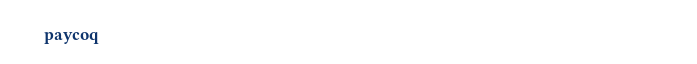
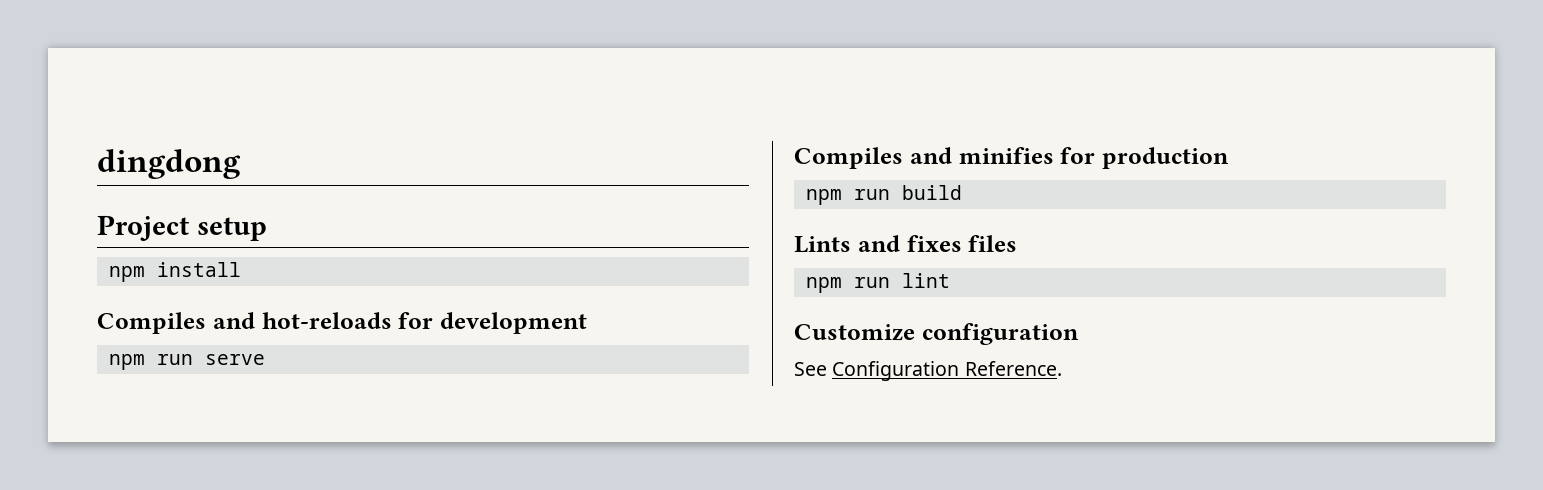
[44,32,99,44] paycoq -> [97,149,241,179] [97,215,267,241] [108,262,241,282] [97,312,587,334] [108,354,265,370] [794,147,1229,169] [805,185,962,205] [794,235,1018,253] [805,273,950,293] [794,323,1079,345] [794,361,1062,381] dingdong // Project setup // npm install // Compiles and hot-reloads for development // npm run serve // Compiles and minifies for production // npm run build // Lints and fixes files // npm run lint // Customize configuration // See Configuration Reference.

